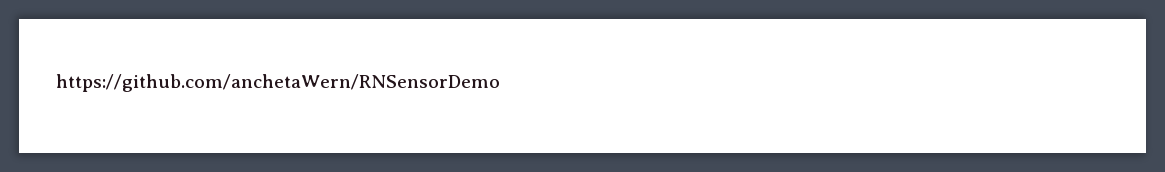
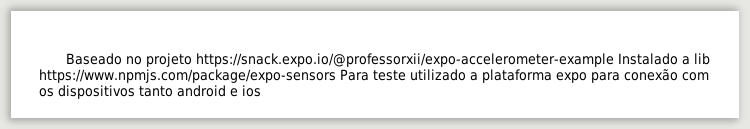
[56,74,500,92] https://github.com/anchetaWern/RNSensorDemo -> [66,53,711,67] [39,69,709,83] [39,85,261,99] Baseado no projeto https://snack.expo.io/@professorxii/expo-accelerometer-example Instalado a lib https://www.npmjs.com/package/expo-sensors Para teste utilizado a plataforma expo para conexão com os dispositivos tanto android e ios

